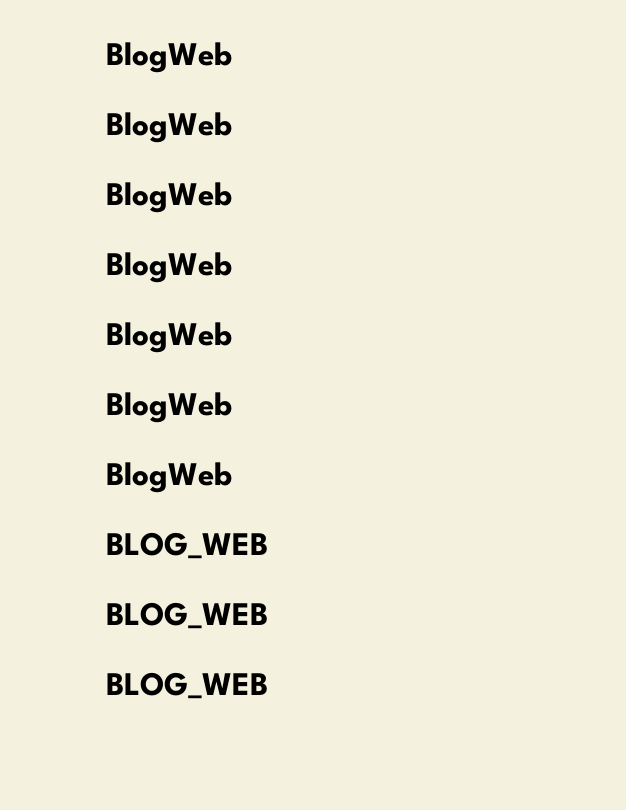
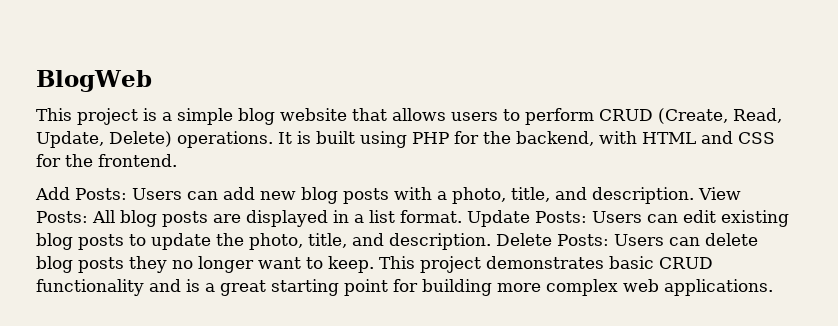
[106,42,232,73] [106,112,232,143] [106,182,232,213] [106,252,232,283] [106,322,232,353] [106,392,232,423] [106,462,232,493] [106,532,268,559] [106,602,268,629] [106,672,268,699] BlogWeb // BlogWeb // BlogWeb // BlogWeb // BlogWeb // BlogWeb // BlogWeb // BLOG_WEB // BLOG_WEB // BLOG_WEB -> [36,70,152,92] [36,108,782,125] [36,131,775,148] [36,154,177,167] [35,187,741,204] [36,210,789,227] [36,233,758,250] [36,256,713,273] [36,279,773,296] BlogWeb // This project is a simple blog website that allows users to perform CRUD (Create, Read, Update, Delete) operations. It is built using PHP for the backend, with HTML and CSS for the frontend. // Add Posts: Users can add new blog posts with a photo, title, and description. View Posts: All blog posts are displayed in a list format. Update Posts: Users can edit existing blog posts to update the photo, title, and description. Delete Posts: Users can delete blog posts they no longer want to keep. This project demonstrates basic CRUD functionality and is a great starting point for building more complex web applications.

